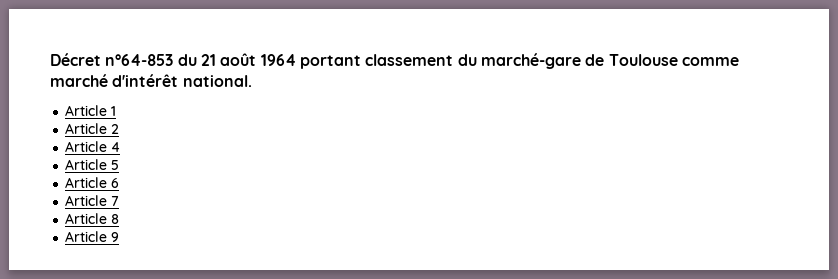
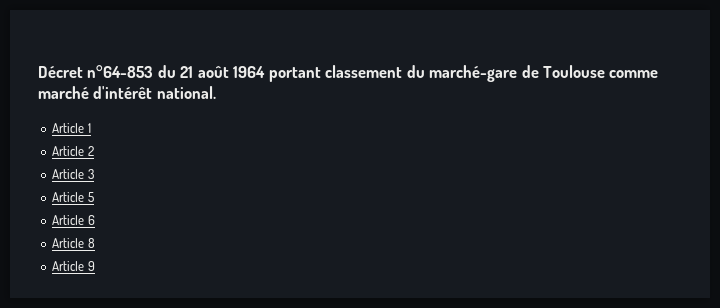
[111,142,121,152] 4 -> [87,169,94,179] 3
[65,195,120,206] // Article 7 -> (95, 220) none

